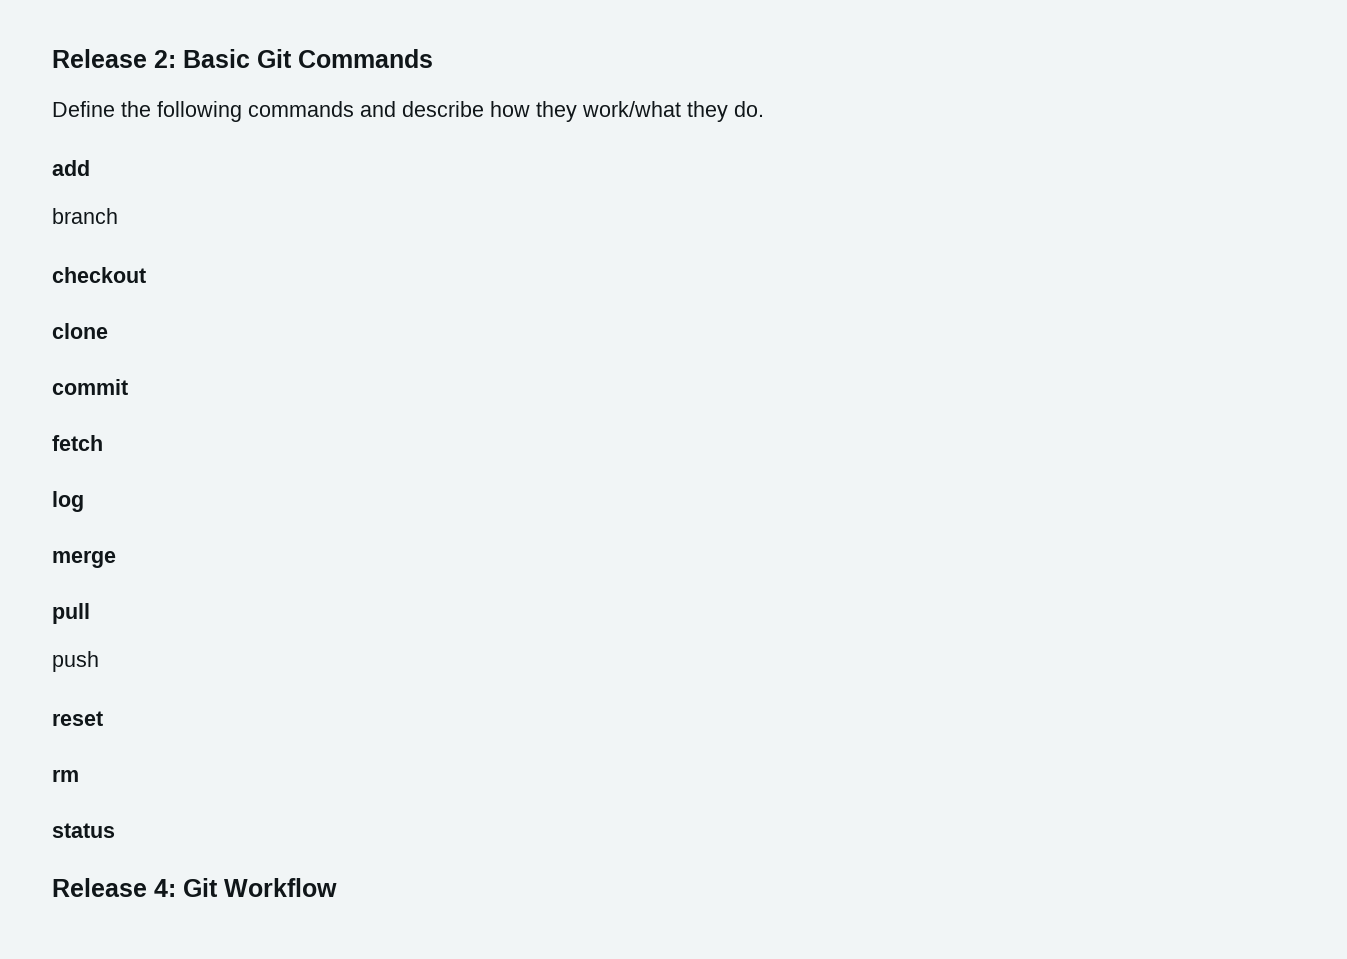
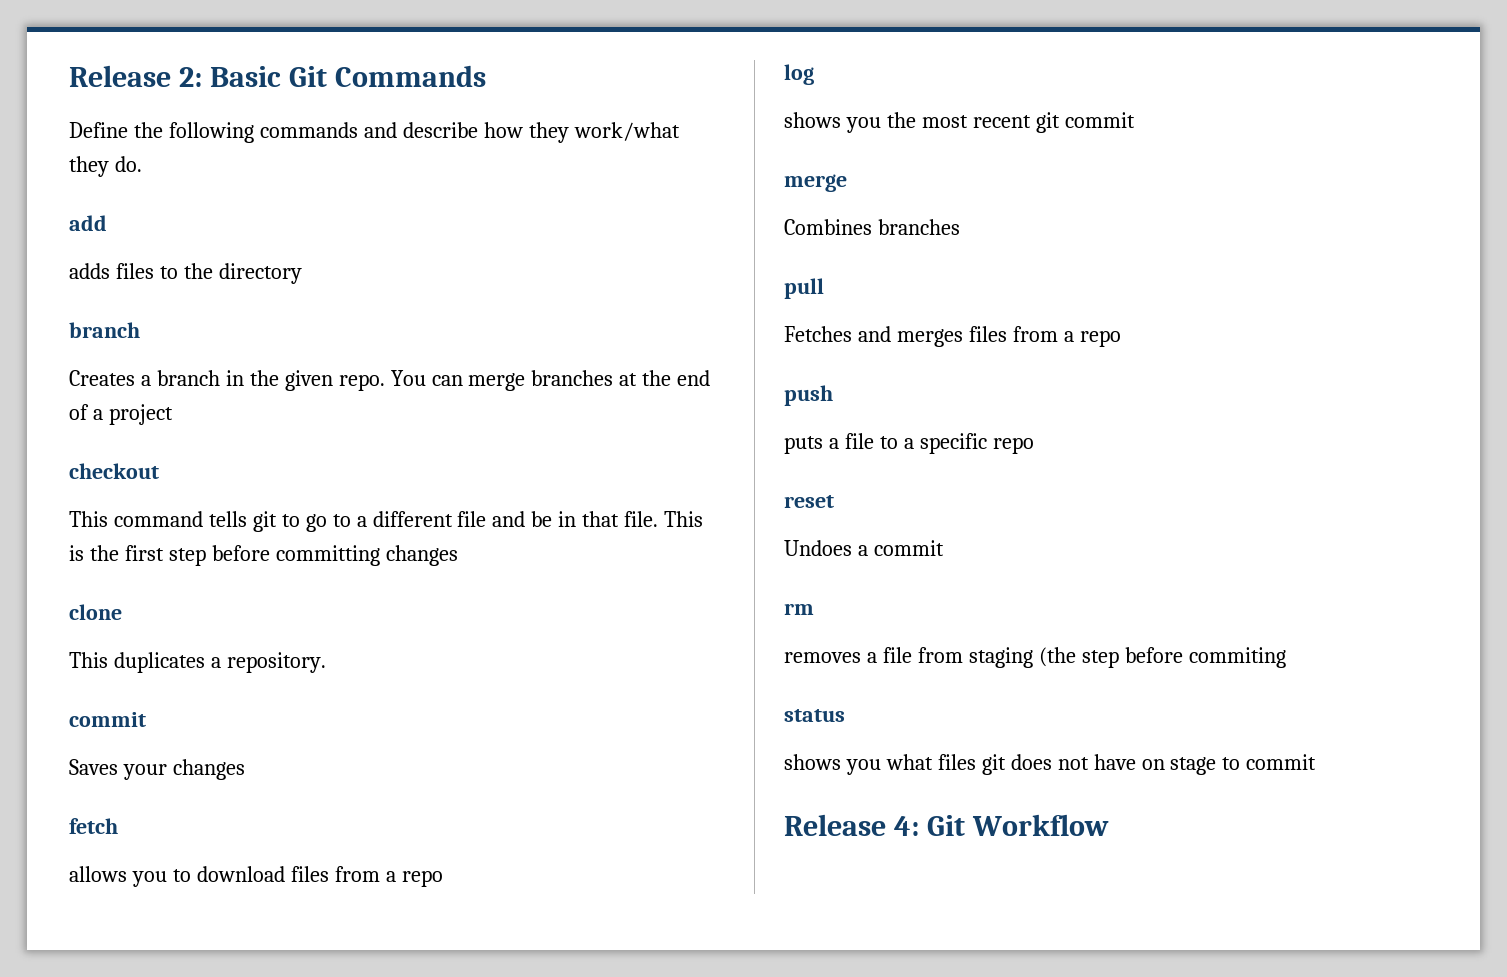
[52,208,118,224] [52,267,146,283] [52,323,108,339] [52,379,128,395] [52,435,103,451] [52,491,84,512] [52,550,116,568] branch // checkout // clone // commit // fetch // log // merge -> [69,263,302,284] [69,322,140,338] [69,370,711,391] [69,404,173,425] [69,463,159,479] [69,511,704,532] [69,545,458,566] [69,604,122,620] [69,652,326,673] [69,712,146,727] [69,759,245,780] [69,818,118,834] [69,866,443,887] [784,64,814,85] [784,112,1135,133] [784,174,847,192] [784,219,960,235] adds files to the directory // branch // Creates a branch in the given repo. You can merge branches at the end of a project // checkout // This command tells git to go to a different file and be in that file. This is the first step before committing changes // clone // This duplicates a repository. // commit // Saves your changes // fetch // allows you to download files from a repo // log // shows you the most recent git commit // merge // Combines branches
[52,651,99,672] [52,711,103,726] [52,769,79,782] [52,823,115,838] push // reset // rm // status -> [784,326,1121,347] [784,385,833,406] [784,433,1034,454] [784,495,834,508] [784,540,944,556] [784,603,814,615] [784,647,1286,668] [784,709,845,722] [784,754,1317,775] Fetches and merges files from a repo // push // puts a file to a specific repo // reset // Undoes a commit // rm // removes a file from staging (the step before commiting // status // shows you what files git does not have on stage to commit

